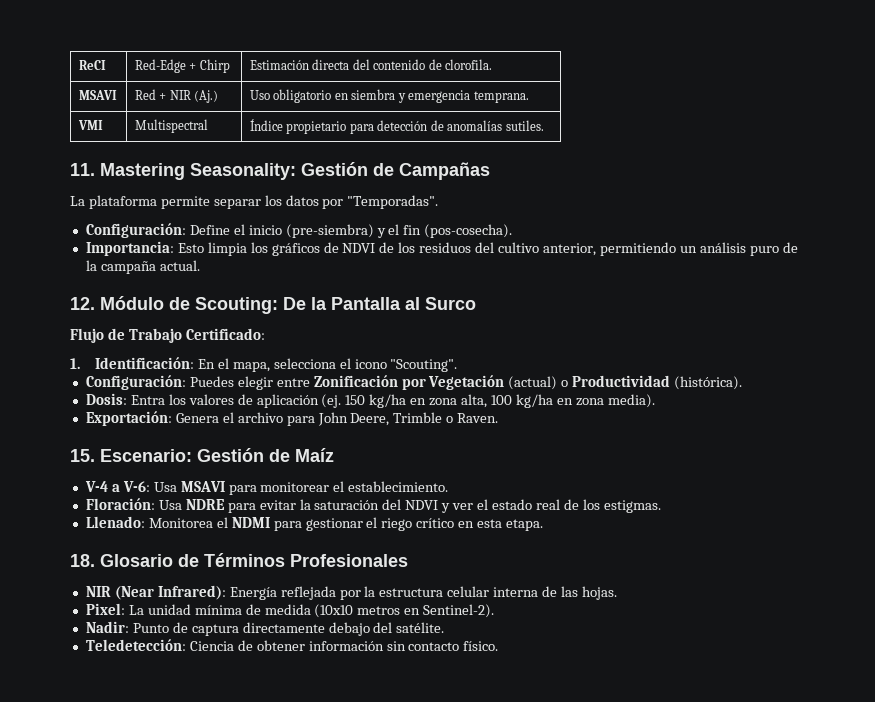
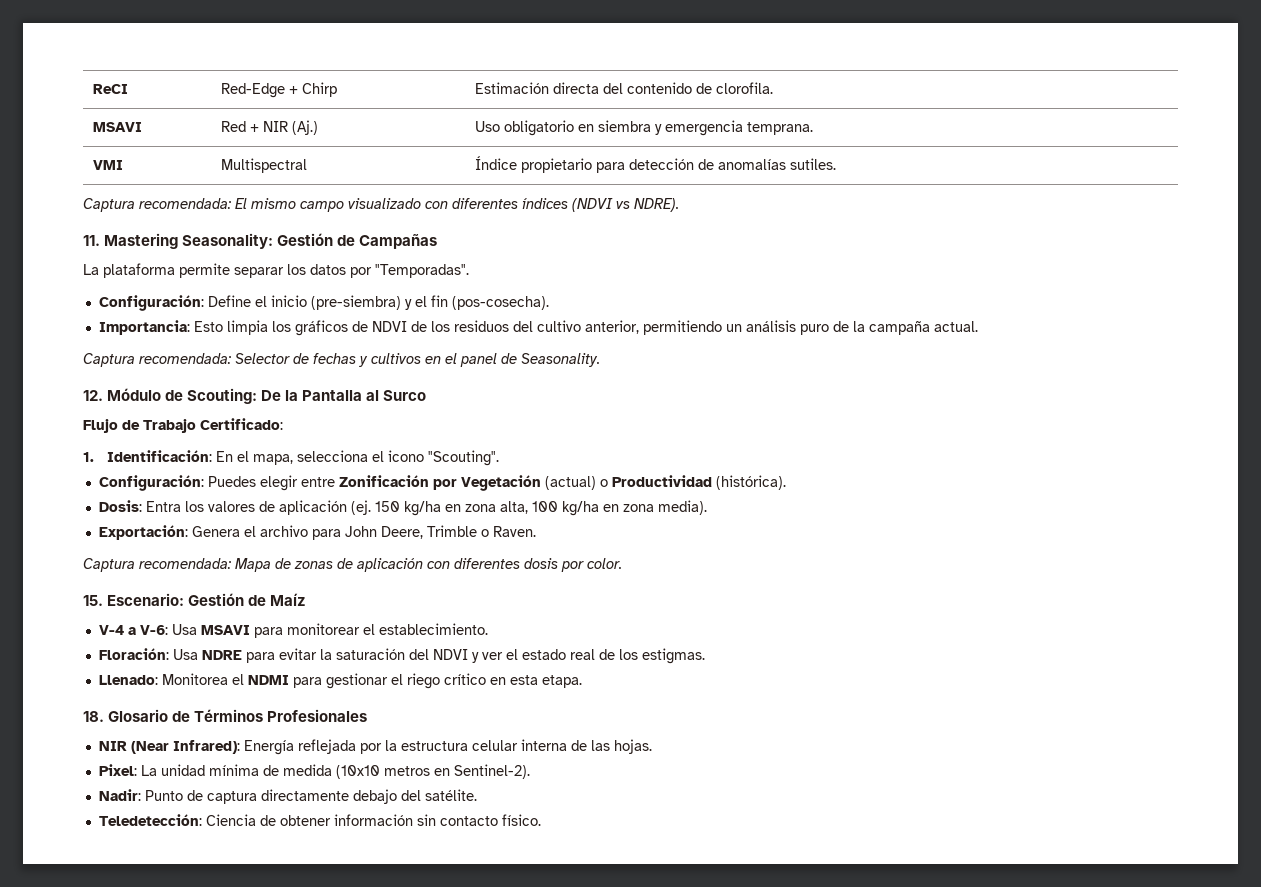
(544, 125) none -> [83,198,679,212] // Captura recomendada: El mismo campo visualizado con diferentes índices (NDVI vs NDRE).
(200, 265) none -> [83,353,600,367] // Captura recomendada: Selector de fechas y cultivos en el panel de Seasonality.
(499, 418) none -> [83,558,622,572] // Captura recomendada: Mapa de zonas de aplicación con diferentes dosis por color.

